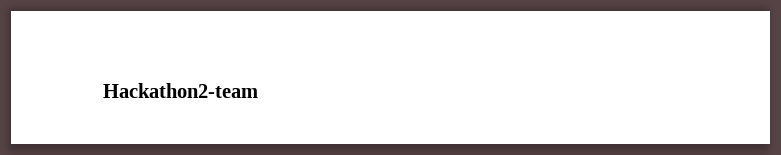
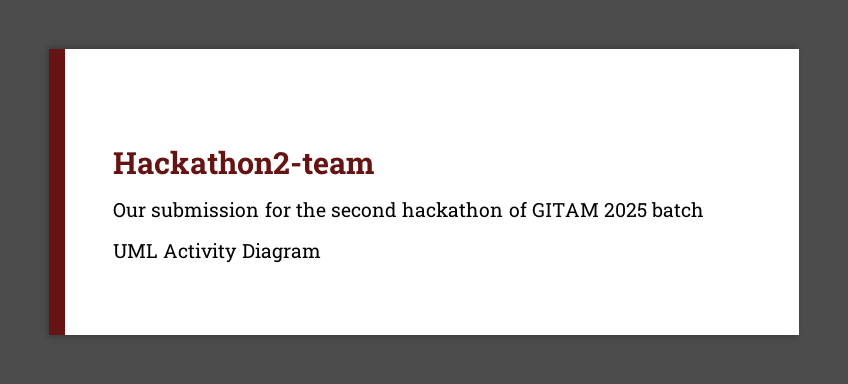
(258, 90) none -> [113,201,705,218] [113,243,321,263] // Our submission for the second hackathon of GITAM 2025 batch // UML Activity Diagram

